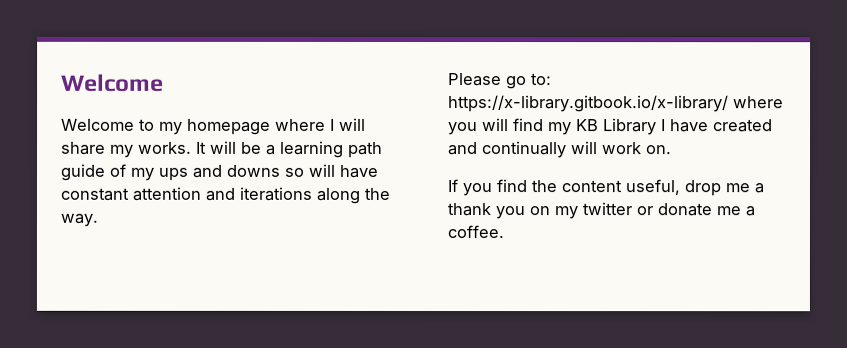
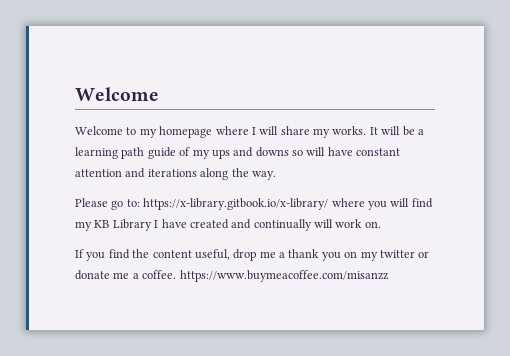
(504, 232) none -> [179,270,389,282] https://www.buymeacoffee.com/misanzz

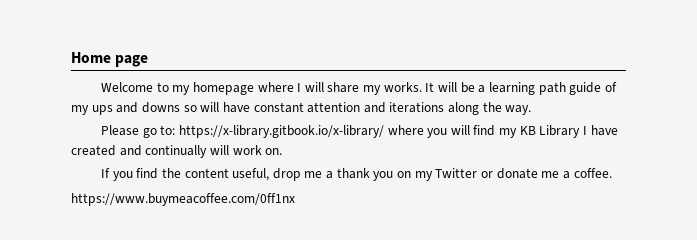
[75,87,159,101] Welcome -> [71,52,149,67] Home page
[379,250,415,258] twitter -> [435,168,478,178] Twitter
[179,270,389,282] https://www.buymeacoffee.com/misanzz -> [71,193,295,206] // https://www.buymeacoffee.com/0ff1nx

